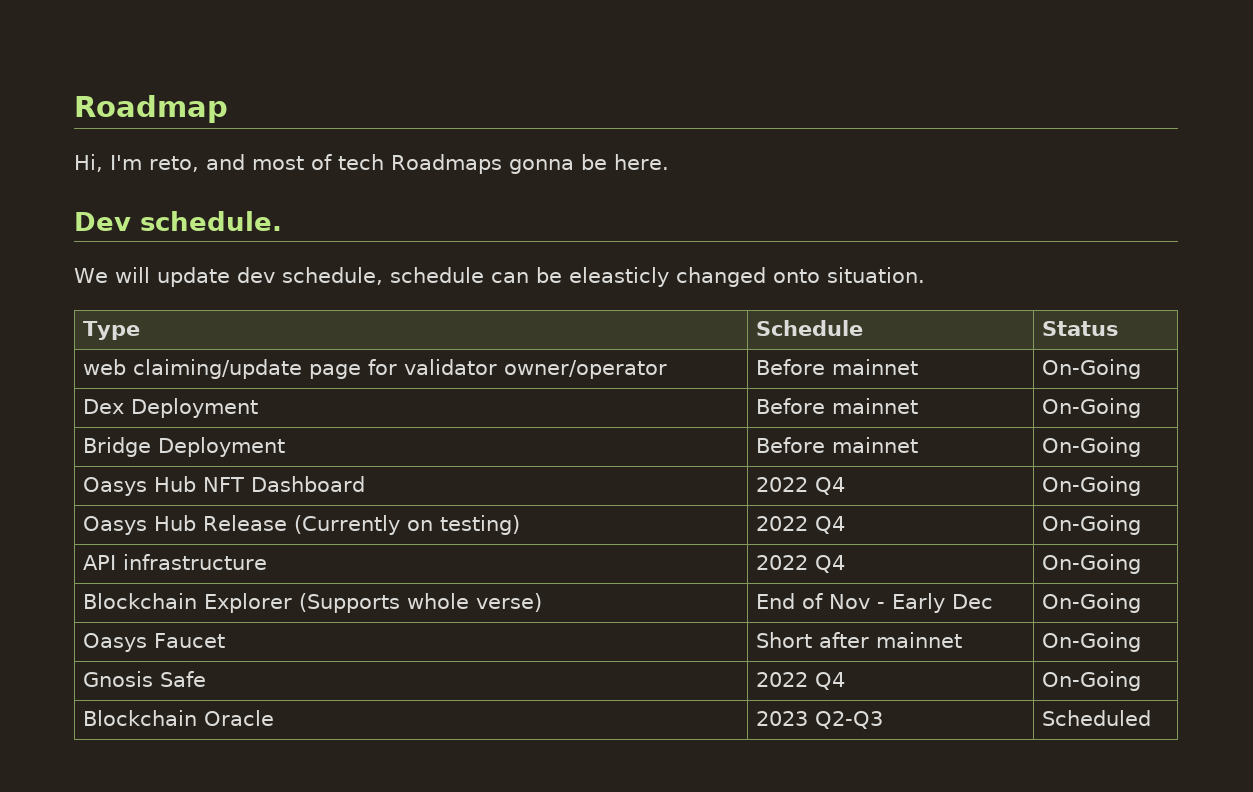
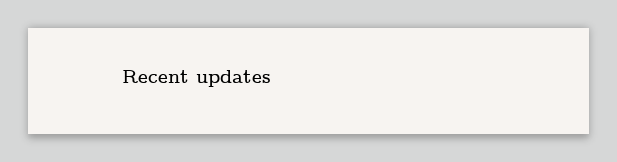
[74,95,228,123] [74,154,669,174] [74,211,282,231] [74,267,925,287] [83,321,141,340] [756,320,864,336] [1042,321,1120,336] [83,359,668,379] [756,359,919,375] [1042,359,1142,379] [83,398,259,418] [756,398,919,414] [1042,398,1142,418] [83,437,286,457] [756,437,919,453] [1042,437,1142,457] [83,476,366,496] [756,477,846,495] [1042,476,1142,496] [83,515,521,535] [756,516,846,534] [1042,515,1142,535] [83,554,268,570] [756,555,846,573] [1042,554,1142,574] [83,593,543,613] [756,593,994,613] [1042,593,1142,613] [83,633,226,652] [756,632,963,648] [1042,632,1142,652] [83,671,207,687] [756,672,846,690] [1042,671,1142,691] [83,710,275,726] [756,711,884,729] [1042,710,1152,726] Roadmap // Hi, I'm reto, and most of tech Roadmaps gonna be here. // Dev schedule. // We will update dev schedule, schedule can be eleasticly changed onto situation. // Type | Schedule | Status // web claiming/update page for validator owner/operator | Before mainnet | On-Going // Dex Deployment | Before mainnet | On-Going // Bridge Deployment | Before mainnet | On-Going // Oasys Hub NFT Dashboard | 2022 Q4 | On-Going // Oasys Hub Release (Currently on testing) | 2022 Q4 | On-Going // API infrastructure | 2022 Q4 | On-Going // Blockchain Explorer (Supports whole verse) | End of Nov - Early Dec | On-Going // Oasys Faucet | Short after mainnet | On-Going // Gnosis Safe | 2022 Q4 | On-Going // Blockchain Oracle | 2023 Q2-Q3 | Scheduled -> [122,70,271,87] Recent updates

